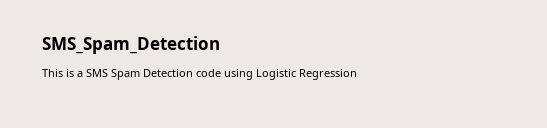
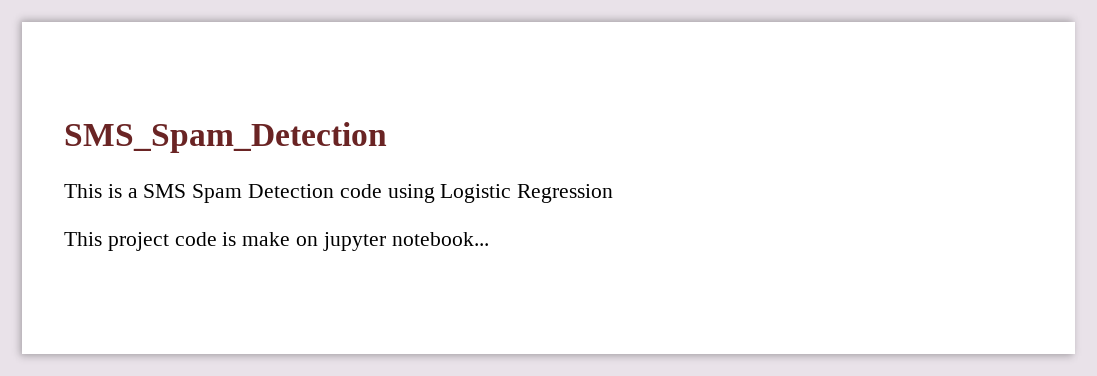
(357, 74) none -> [64,232,489,251] // This project code is make on jupyter notebook...

